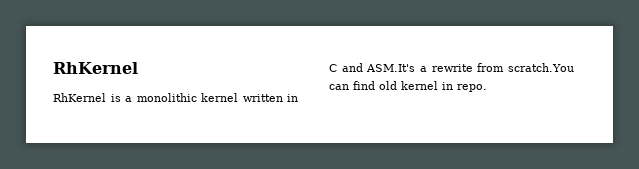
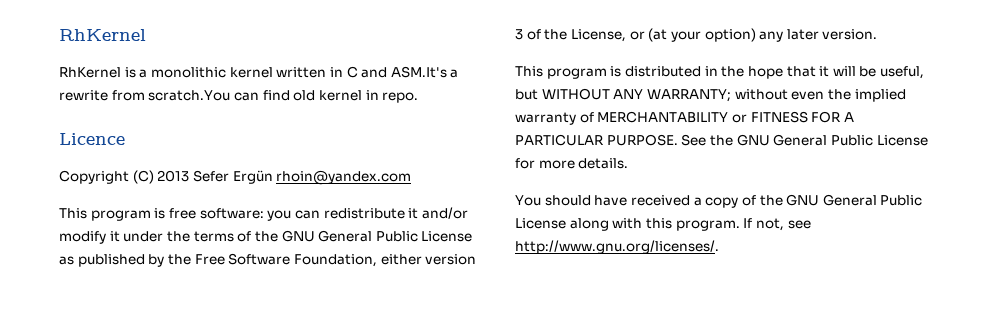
(487, 88) none -> [59,133,125,145] [59,170,412,185] [59,207,468,221] [59,230,473,244] [59,253,477,267] [515,28,878,42] [515,66,925,79] [515,88,906,102] [515,111,854,125] [515,134,928,146] [515,158,629,169] [515,194,923,208] [515,218,811,231] [515,240,719,254] // Licence // Copyright (C) 2013 Sefer Ergün rhoin@yandex.com // This program is free software: you can redistribute it and/or modify it under the terms of the GNU General Public License as published by the Free Software Foundation, either version 3 of the License, or (at your option) any later version. // This program is distributed in the hope that it will be useful, but WITHOUT ANY WARRANTY; without even the implied warranty of MERCHANTABILITY or FITNESS FOR A PARTICULAR PURPOSE. See the GNU General Public License for more details. // You should have received a copy of the GNU General Public License along with this program. If not, see http://www.gnu.org/licenses/.

